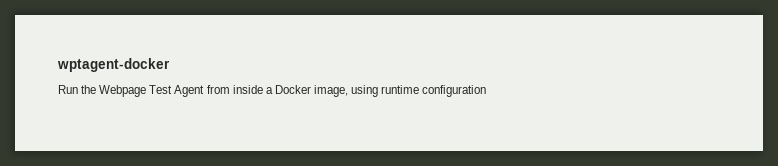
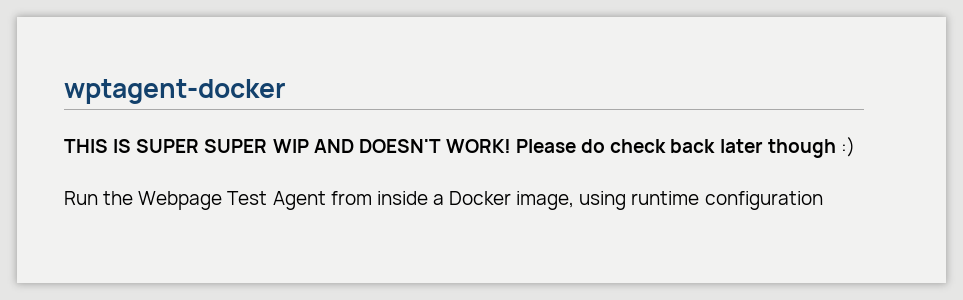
(170, 65) none -> [64,137,855,158] // THIS IS SUPER SUPER WIP AND DOESN'T WORK! Please do check back later though :)

